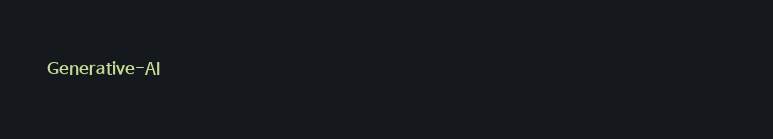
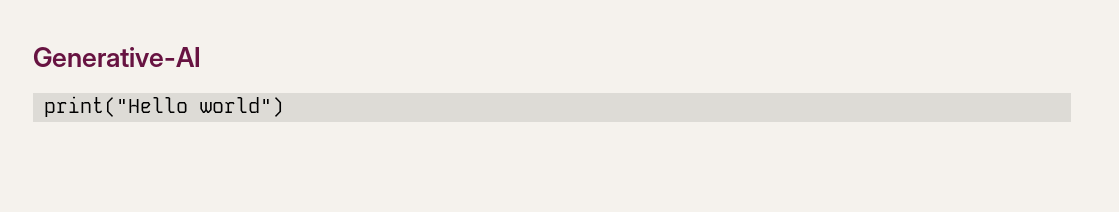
(160, 68) none -> [44,96,285,117] // print("Hello world")

